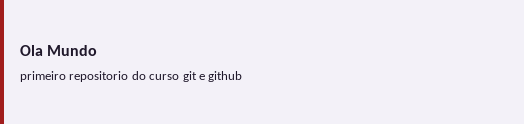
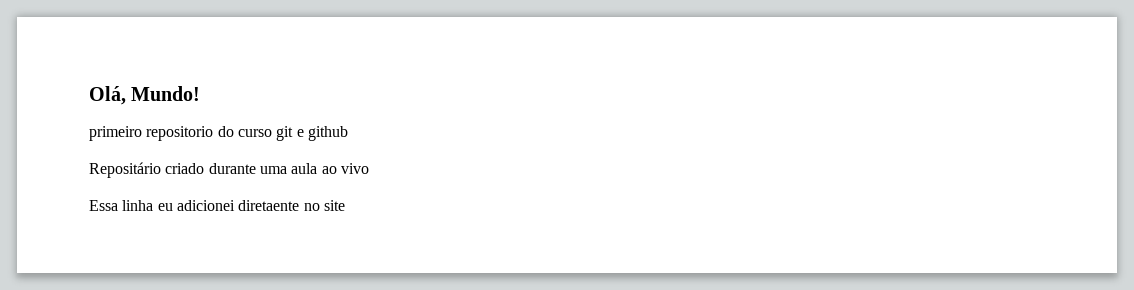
[20,45,98,56] Ola Mundo -> [89,86,201,105] Olá, Mundo!
(243, 76) none -> [89,162,369,178] [89,200,345,211] // Repositário criado durante uma aula ao vivo // Essa linha eu adicionei diretaente no site

